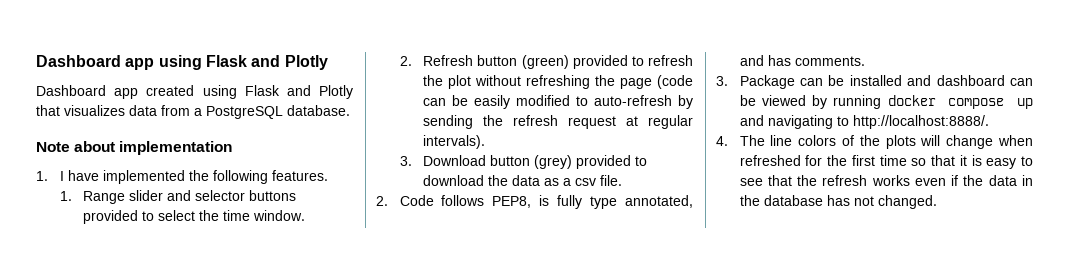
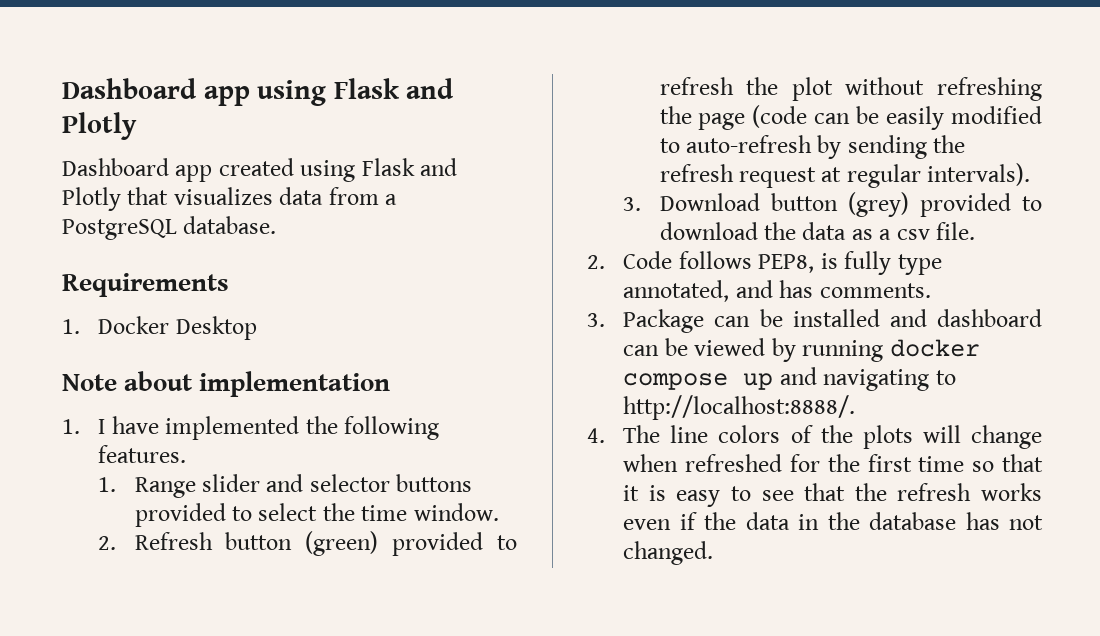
(350, 110) none -> [62,273,229,297] [62,316,257,340] // Requirements // 1. Docker Desktop

